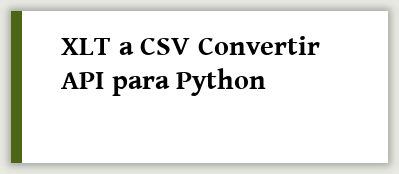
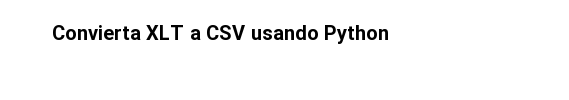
(61, 46) none -> [52,25,141,40] Convierta
[197,36,320,55] [61,72,170,96] Convertir API para -> [250,25,319,40] usando

